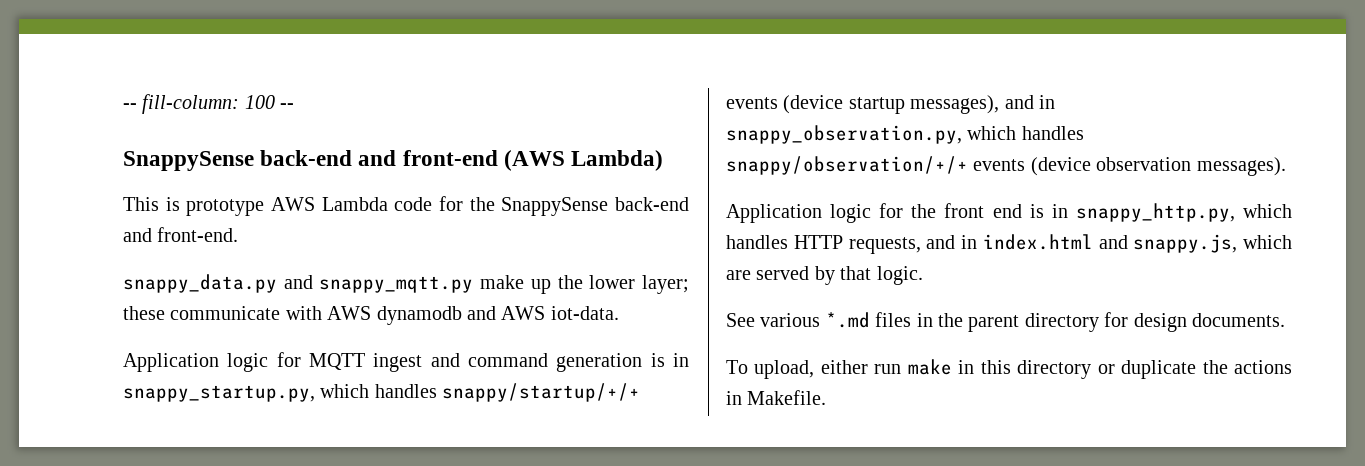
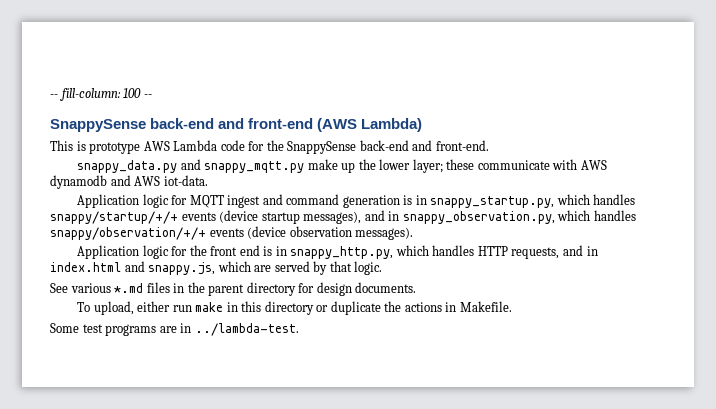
(827, 397) none -> [50,323,299,336] // Some test programs are in ../lambda-test.

